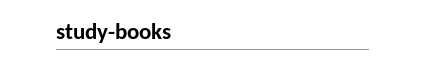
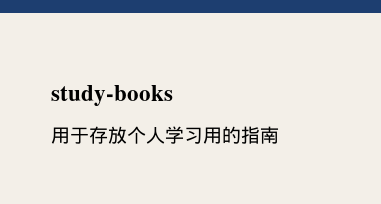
(171, 33) none -> [51,126,279,144] // 用于存放个人学习用的指南

